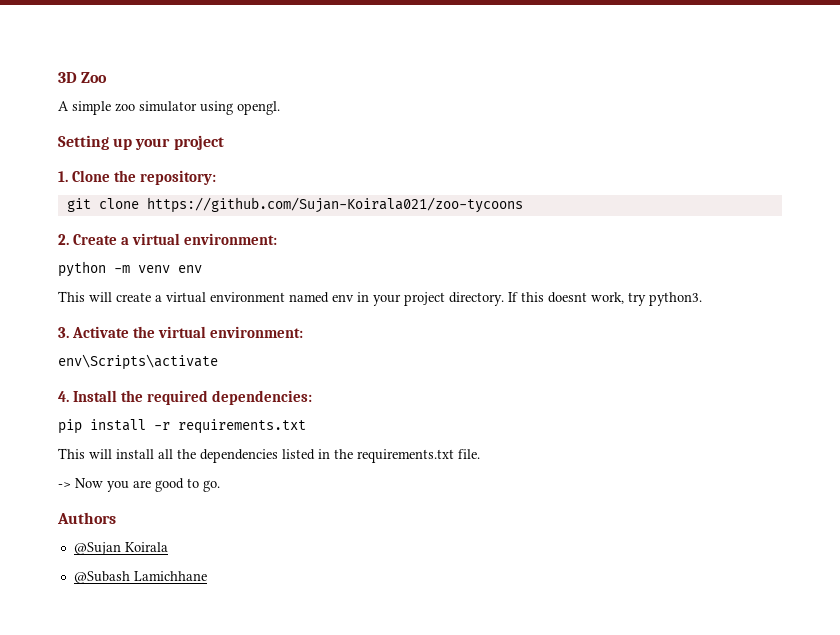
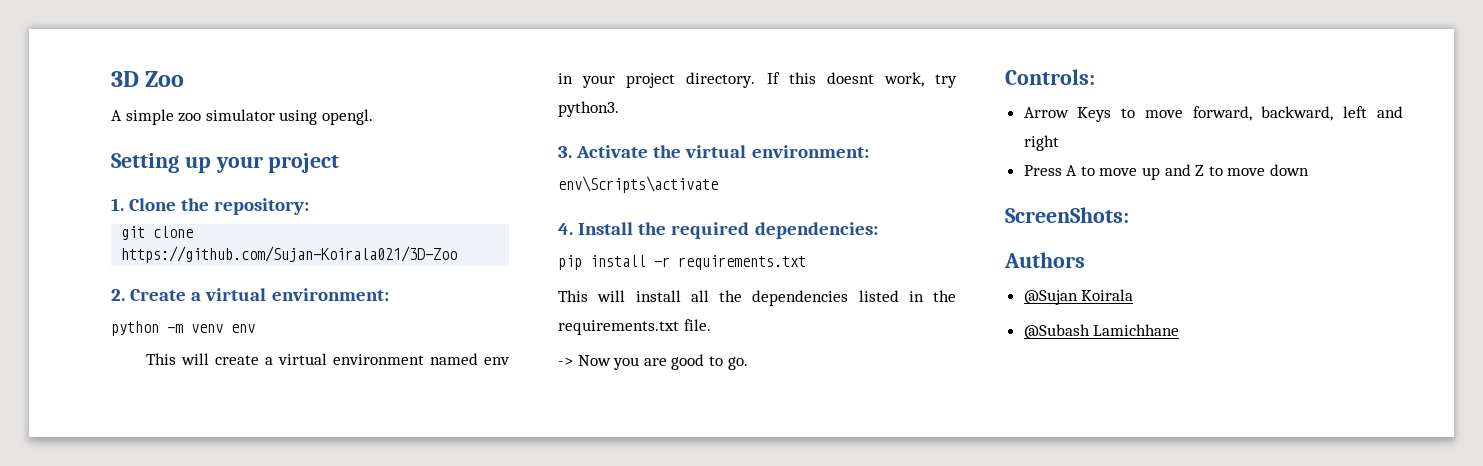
[146,197,523,213] https://github.com/Sujan-Koirala021/zoo-tycoons -> [121,246,458,263] https://github.com/Sujan-Koirala021/3D-Zoo
(220, 486) none -> [1005,69,1095,85] [1023,106,1403,122] [1023,135,1059,151] [1023,164,1310,180] [1005,207,1129,223] // Controls: // Arrow Keys to move forward, backward, left and right // Press A to move up and Z to move down // ScreenShots:

